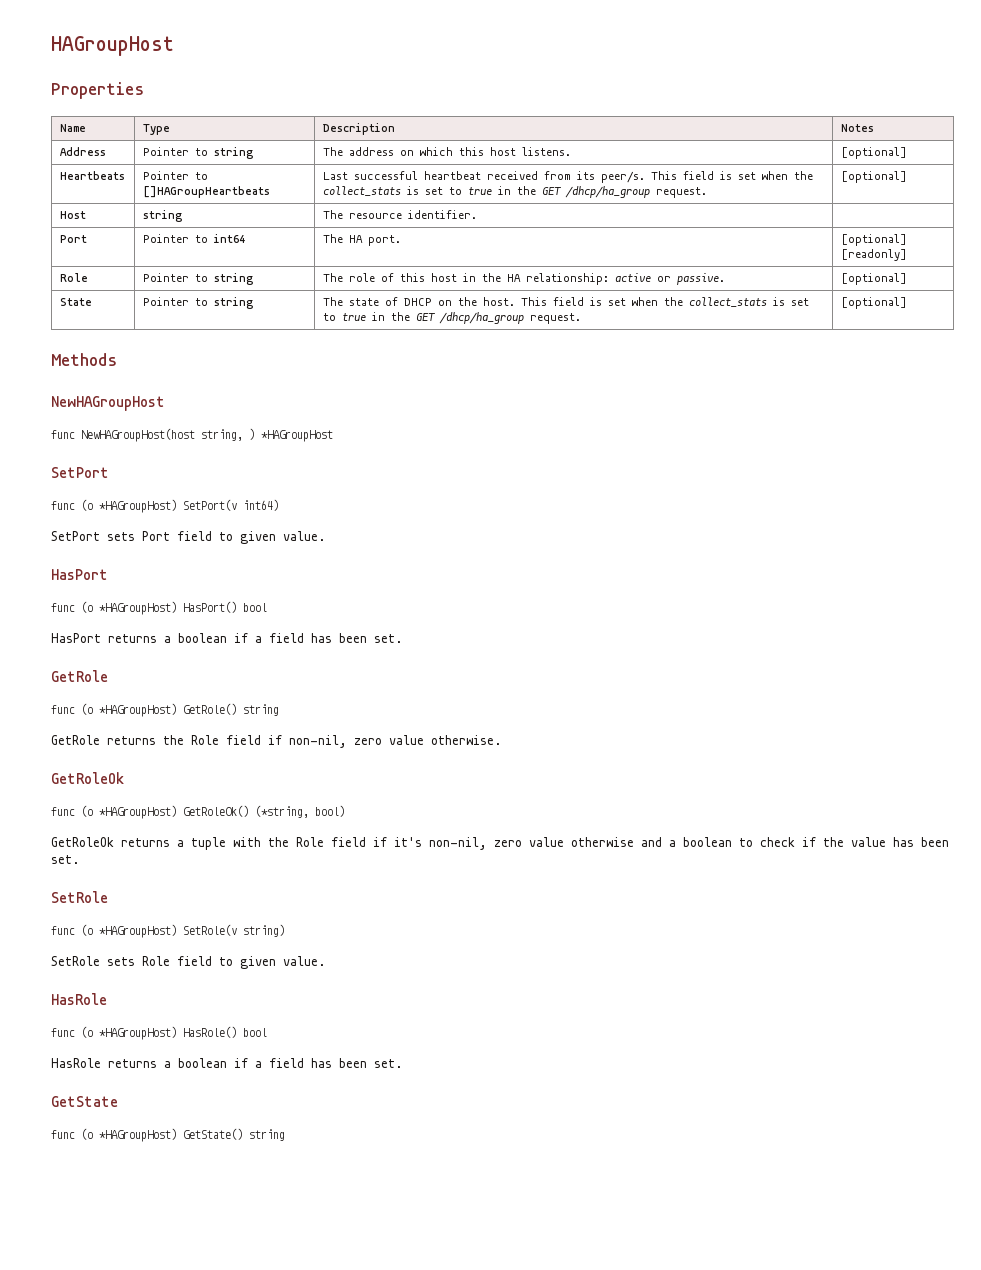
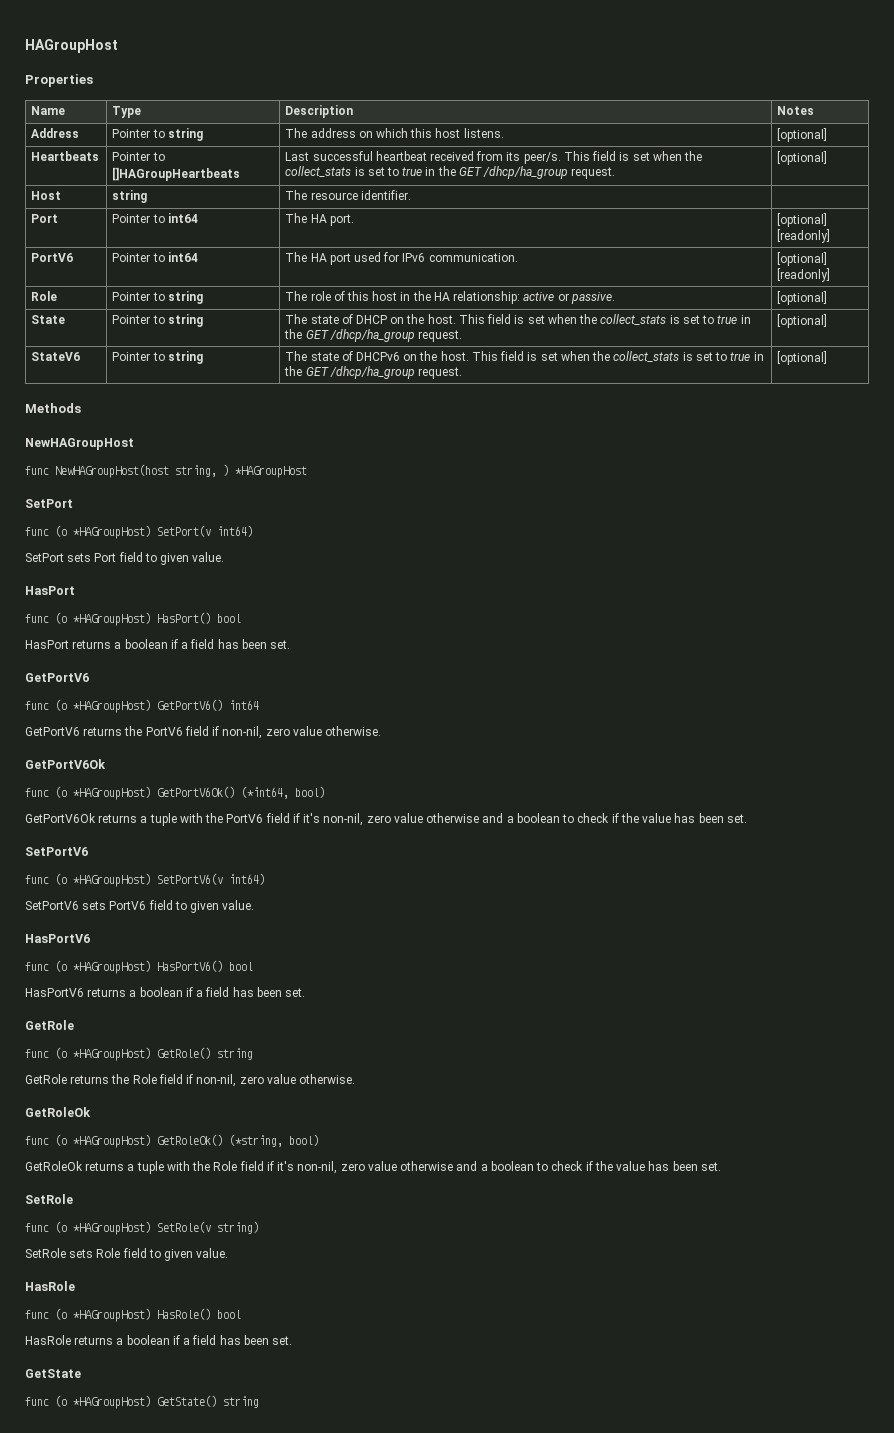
(907, 255) none -> [31,253,74,262] [112,252,198,262] [285,252,518,265] [777,252,828,266] [777,268,831,282] // PortV6 | Pointer to int64 | The HA port used for IPv6 communication. | [optional] [readonly]
(907, 303) none -> [31,352,81,361] [112,351,203,364] [285,351,764,362] [284,366,462,379] [777,351,828,365] // StateV6 | Pointer to string | The state of DHCPv6 on the host. This field is set when the collect_stats is set to true in the GET /dhcp/ha_group request. | [optional]
(403, 638) none -> [25,673,89,682] [25,699,259,713] [25,726,382,739] [25,759,106,769] [25,786,325,800] [25,813,747,826] [25,847,88,856] [25,873,265,887] [25,900,255,913] [25,934,90,943] [25,960,253,974] [25,987,306,997] // GetPortV6 // func (o *HAGroupHost) GetPortV6() int64 // GetPortV6 returns the PortV6 field if non-nil, zero value otherwise. // GetPortV6Ok // func (o *HAGroupHost) GetPortV6Ok() (*int64, bool) // GetPortV6Ok returns a tuple with the PortV6 field if it's non-nil, zero value otherwise and a boolean to check if the value has been set. // SetPortV6 // func (o *HAGroupHost) SetPortV6(v int64) // SetPortV6 sets PortV6 field to given value. // HasPortV6 // func (o *HAGroupHost) HasPortV6() bool // HasPortV6 returns a boolean if a field has been set.

